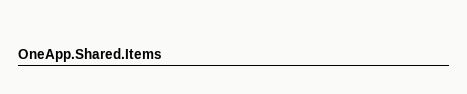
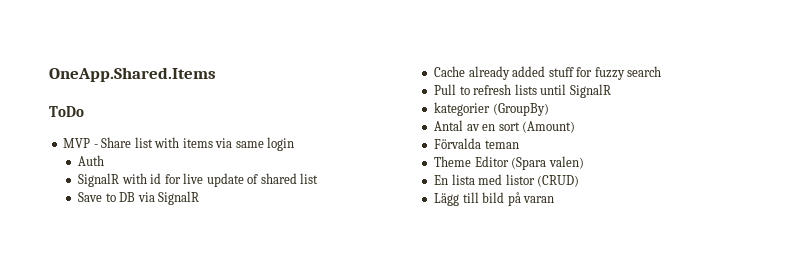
(162, 55) none -> [49,106,84,117] [63,137,295,151] [78,155,105,166] [78,173,319,187] [78,191,200,205] [434,66,662,80] [434,84,611,98] [434,102,549,116] [434,120,576,133] [434,138,519,149] [434,156,584,170] [434,174,580,187] [434,192,555,206] // ToDo // MVP - Share list with items via same login // Auth // SignalR with id for live update of shared list // Save to DB via SignalR // Cache already added stuff for fuzzy search // Pull to refresh lists until SignalR // kategorier (GroupBy) // Antal av en sort (Amount) // Förvalda teman // Theme Editor (Spara valen) // En lista med listor (CRUD) // Lägg till bild på varan

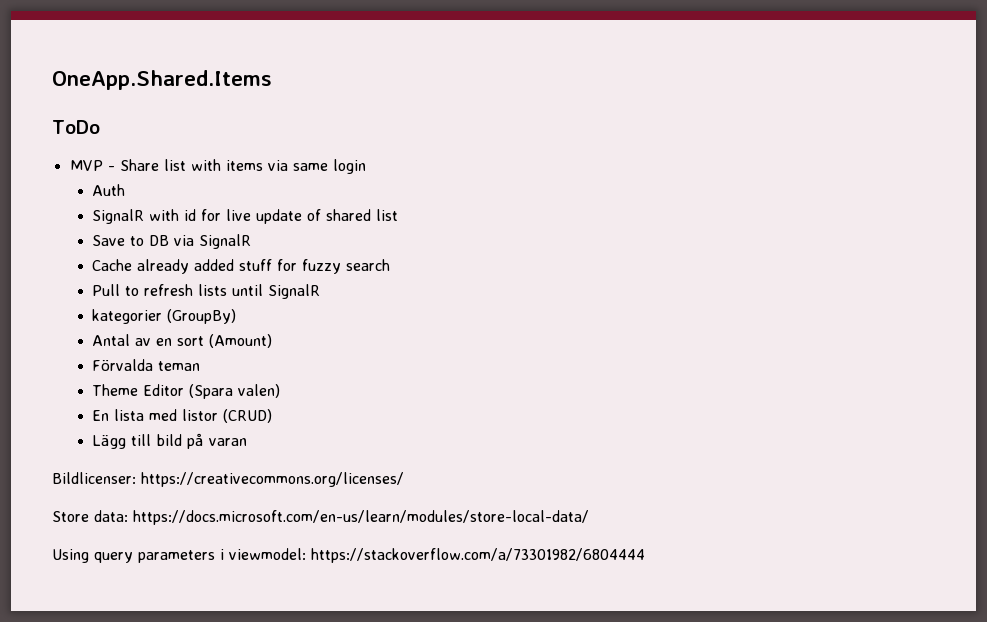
(555, 199) none -> [52,472,404,487] [52,510,589,525] [52,548,645,563] // Bildlicenser: https://creativecommons.org/licenses/ // Store data: https://docs.microsoft.com/en-us/learn/modules/store-local-data/ // Using query parameters i viewmodel: https://stackoverflow.com/a/73301982/6804444

